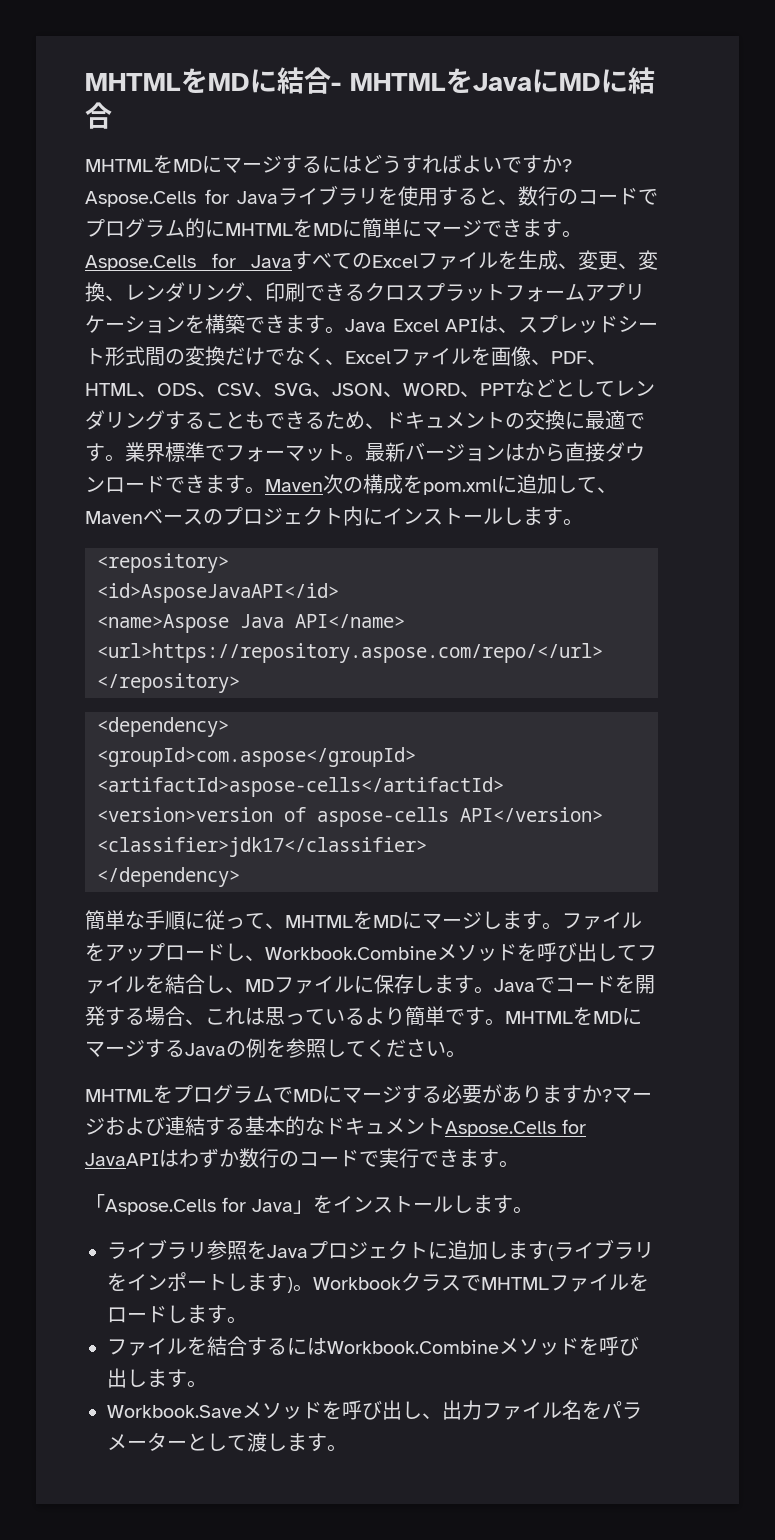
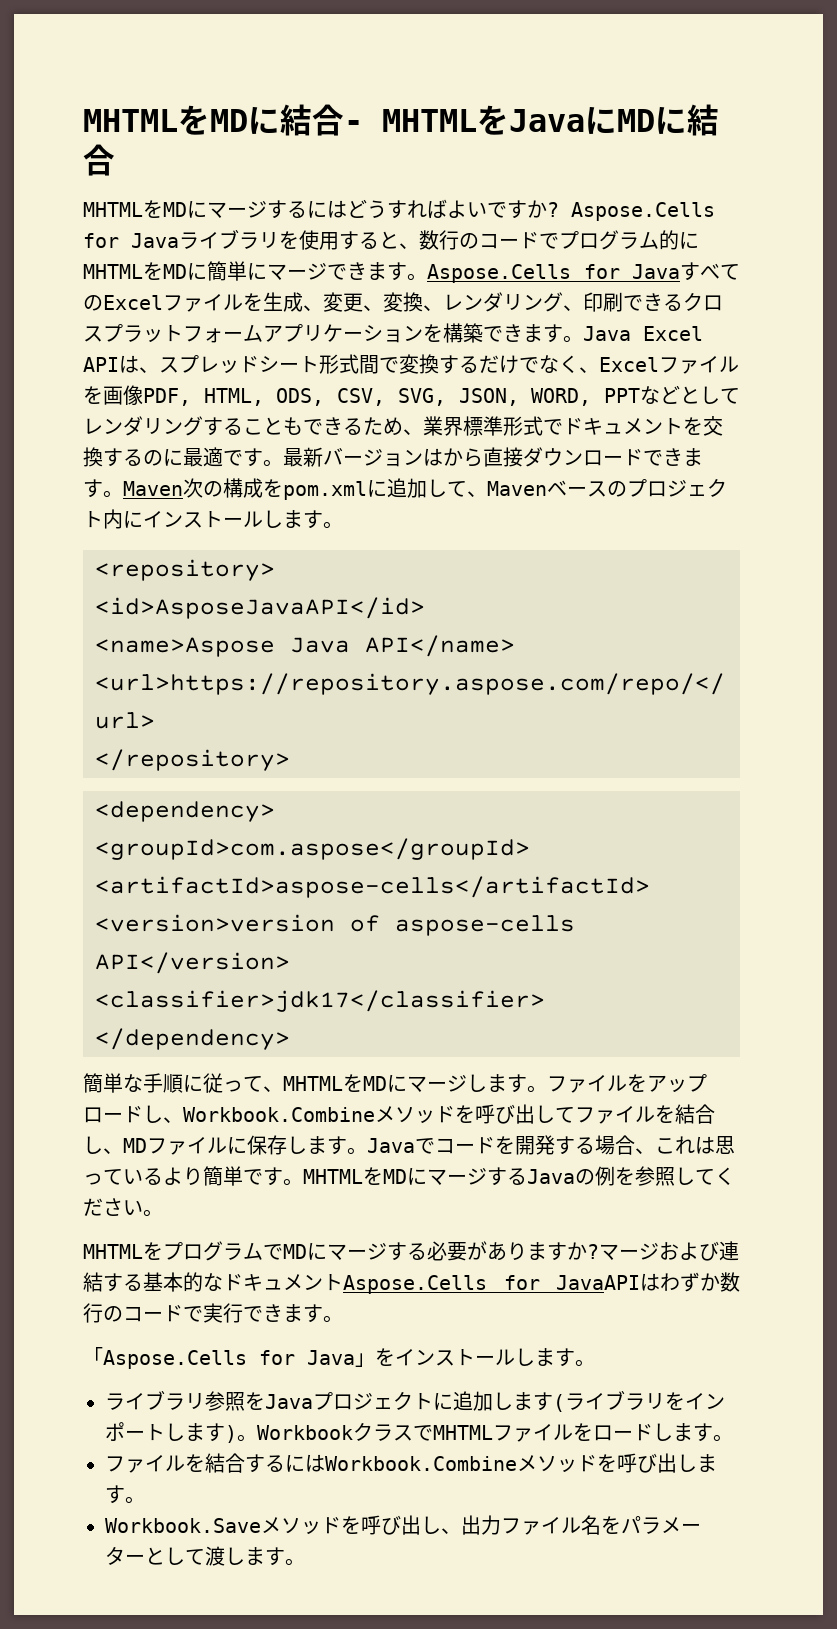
[165,346,225,366] の変換 -> [379,354,479,374] で変換する
[531,351,607,365] [85,383,480,397] 、PDF、HTML、ODS、CSV、SVG、JSON、WORD、 -> [143,388,592,406] PDF, HTML, ODS, CSV, SVG, JSON, WORD,
[385,410,645,430] [85,442,345,462] ドキュメントの交換に最適です。業界標準でフォーマット -> [423,416,723,436] [83,447,263,467] 業界標準形式でドキュメントを交換するのに最適です

